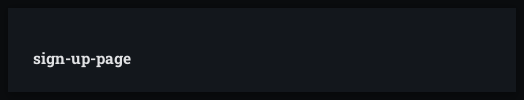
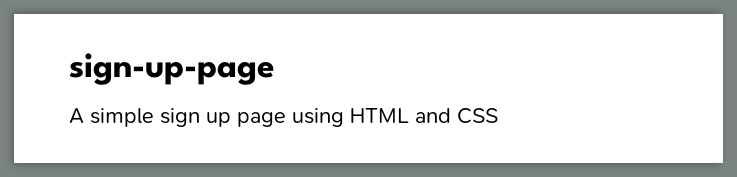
(131, 60) none -> [69,108,498,127] // A simple sign up page using HTML and CSS

